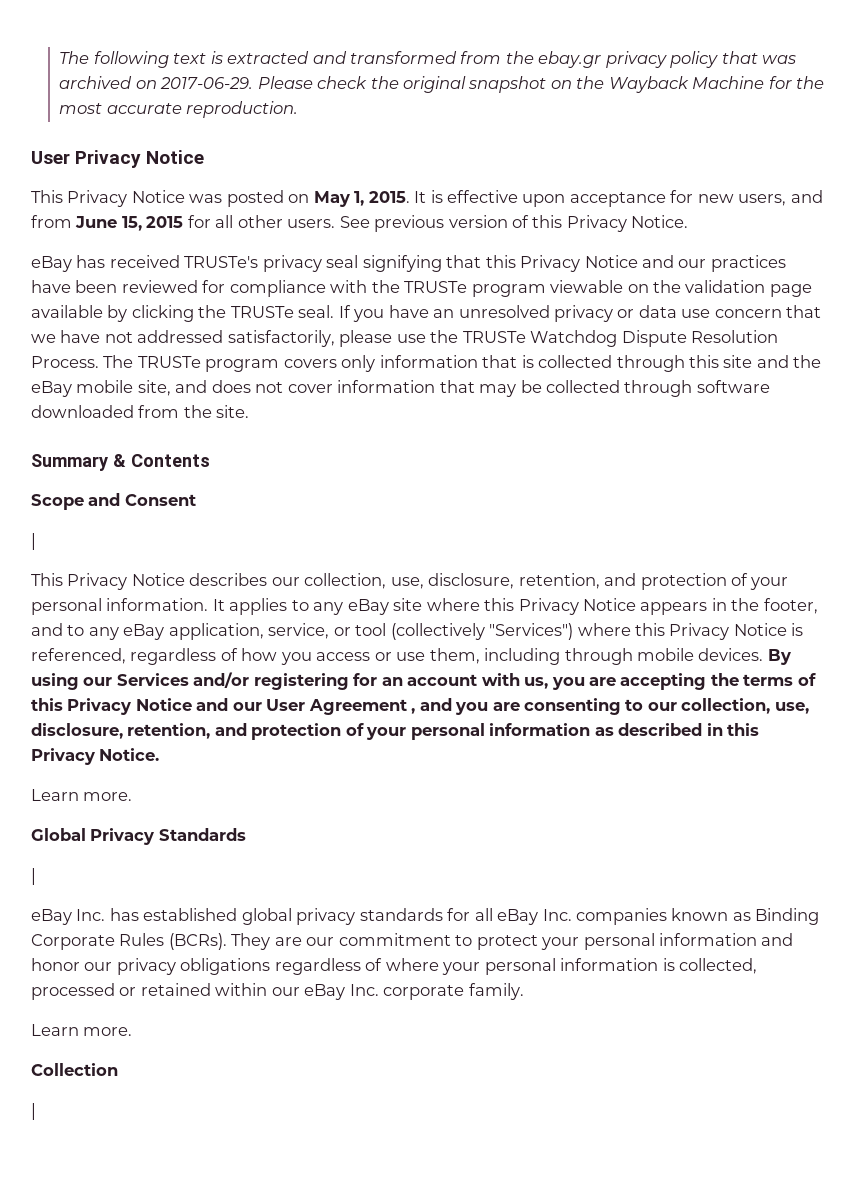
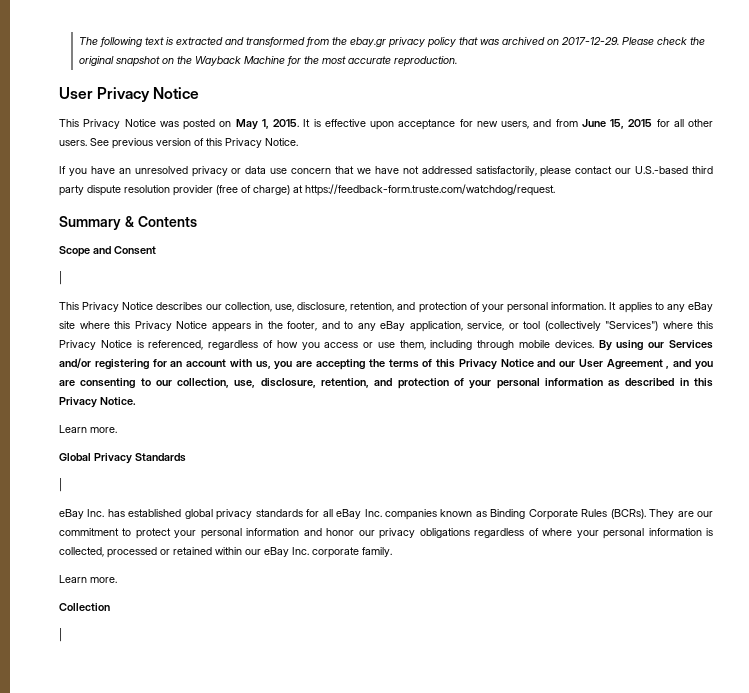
[160,77,254,89] 2017-06-29. -> [560,37,619,45] 2017-12-29.
[31,255,786,272] [31,280,812,297] [31,305,335,322] eBay has received TRUSTe's privacy seal signifying that this Privacy Notice and our practices have been reviewed for compliance with the TRUSTe program viewable on the validation page available by clicking the TRUSTe seal. -> (298, 142) none
[396,330,779,347] [31,355,822,372] [31,380,770,397] [31,405,250,418] use the TRUSTe Watchdog Dispute Resolution Process. The TRUSTe program covers only information that is collected through this site and the eBay mobile site, and does not cover information that may be collected through software downloaded from the site. -> [575,166,713,174] [59,184,555,196] contact our U.S.-based third party dispute resolution provider (free of charge) at https://feedback-form.truste.com/watchdog/request.

